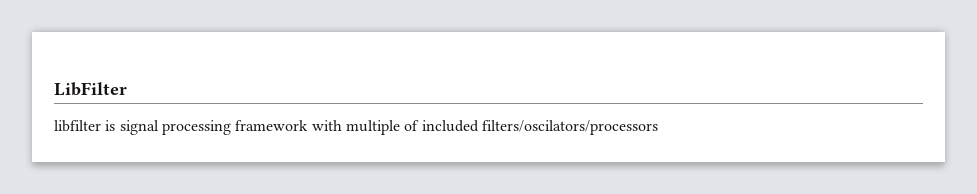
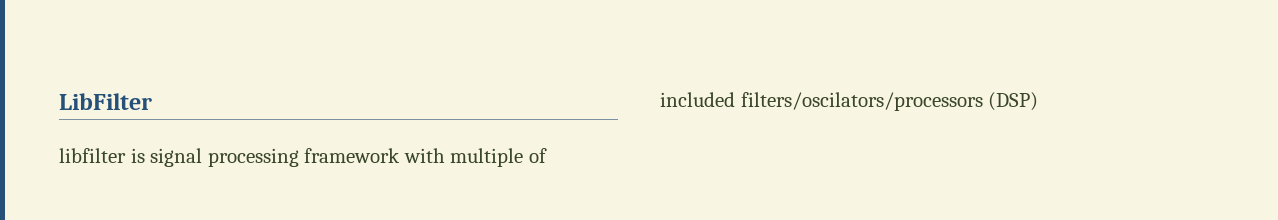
(658, 127) none -> [988,92,1039,111] (DSP)

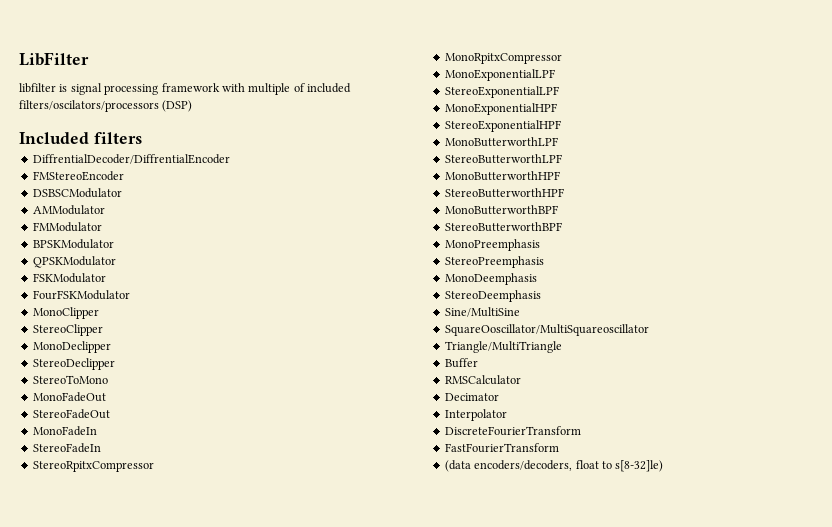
(1039, 101) none -> [19,132,142,144] [32,154,230,164] [32,171,124,181] [32,188,122,198] [32,205,105,215] [32,222,102,232] [32,239,114,249] [32,256,116,268] [32,273,106,283] [32,290,130,300] [32,307,99,319] [32,324,103,336] [32,341,111,353] [32,358,115,370] [32,375,108,384] [32,392,106,402] [32,409,110,419] [32,426,97,436] [32,443,101,453] [32,461,154,472] [444,53,562,64] [444,69,555,81] [444,86,559,98] [444,103,557,115] [444,120,561,132] [444,137,558,147] [444,154,562,164] [444,171,560,181] [444,188,564,198] [444,205,558,215] [444,222,562,232] [444,239,540,251] [444,256,544,268] [444,273,537,285] [444,290,541,302] [444,307,520,317] [444,324,649,336] [444,341,562,353] [444,358,478,368] [444,375,521,385] [444,393,499,401] [444,409,507,421] [444,426,581,436] [444,443,559,453] [444,460,664,472] // Included filters // DiffrentialDecoder/DiffrentialEncoder // FMStereoEncoder // DSBSCModulator // AMModulator // FMModulator // BPSKModulator // QPSKModulator // FSKModulator // FourFSKModulator // MonoClipper // StereoClipper // MonoDeclipper // StereoDeclipper // StereoToMono // MonoFadeOut // StereoFadeOut // MonoFadeIn // StereoFadeIn // StereoRpitxCompressor // MonoRpitxCompressor // MonoExponentialLPF // StereoExponentialLPF // MonoExponentialHPF // StereoExponentialHPF // MonoButterworthLPF // StereoButterworthLPF // MonoButterworthHPF // StereoButterworthHPF // MonoButterworthBPF // StereoButterworthBPF // MonoPreemphasis // StereoPreemphasis // MonoDeemphasis // StereoDeemphasis // Sine/MultiSine // SquareOoscillator/MultiSquareoscillator // Triangle/MultiTriangle // Buffer // RMSCalculator // Decimator // Interpolator // DiscreteFourierTransform // FastFourierTransform // (data encoders/decoders, float to s[8-32]le)

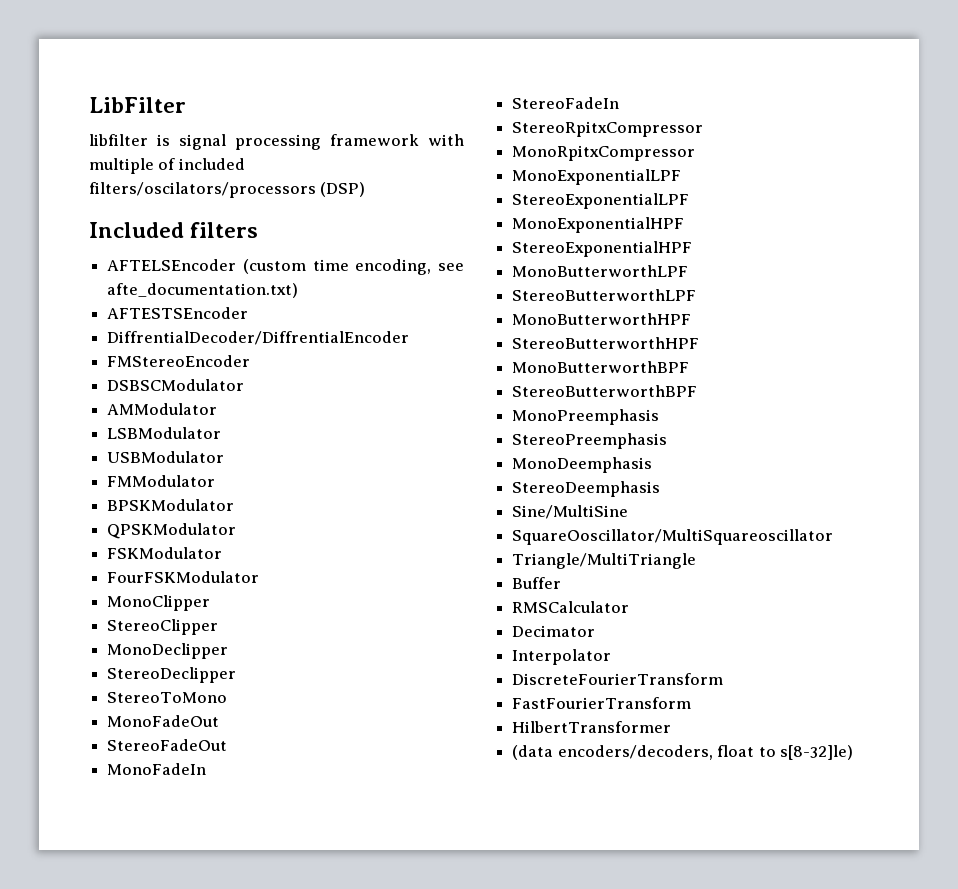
(142, 138) none -> [107,259,465,275] [107,283,299,298] [107,307,249,319] // AFTELSEncoder (custom time encoding, see afte_documentation.txt) // AFTESTSEncoder
(105, 210) none -> [107,427,222,439] [107,451,225,463] // LSBModulator // USBModulator
(559, 448) none -> [512,721,672,733] // HilbertTransformer

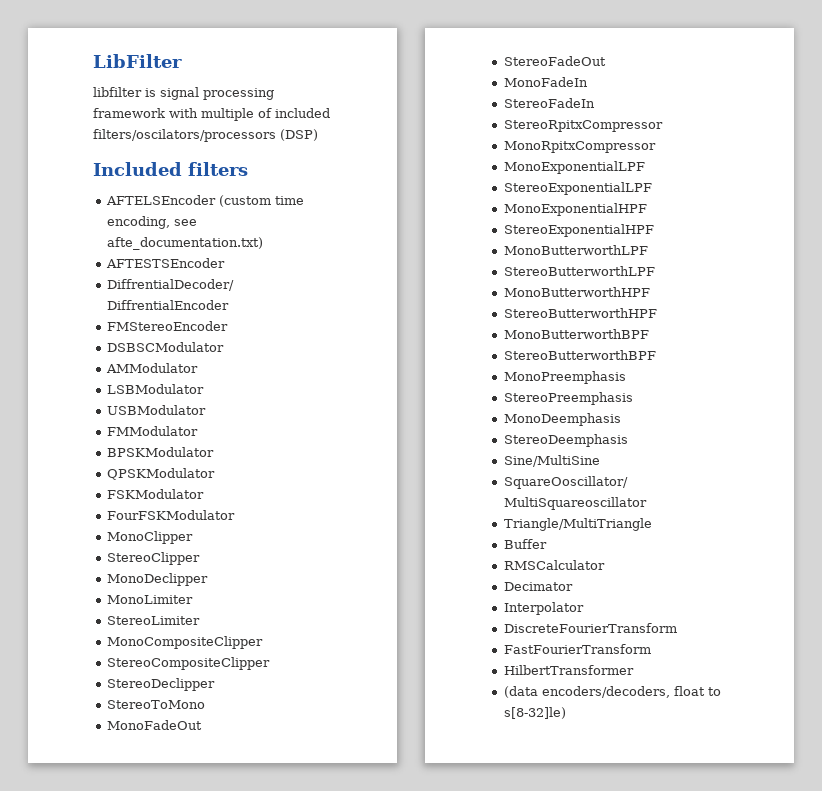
(229, 651) none -> [106,595,193,604] [106,616,200,625] [106,636,263,649] [106,657,270,670] // MonoLimiter // StereoLimiter // MonoCompositeClipper // StereoCompositeClipper

